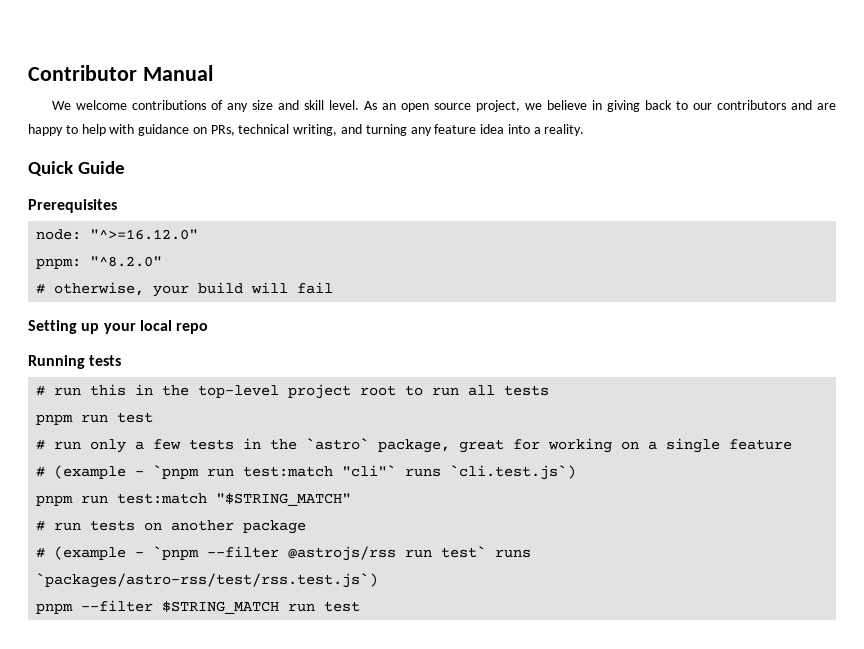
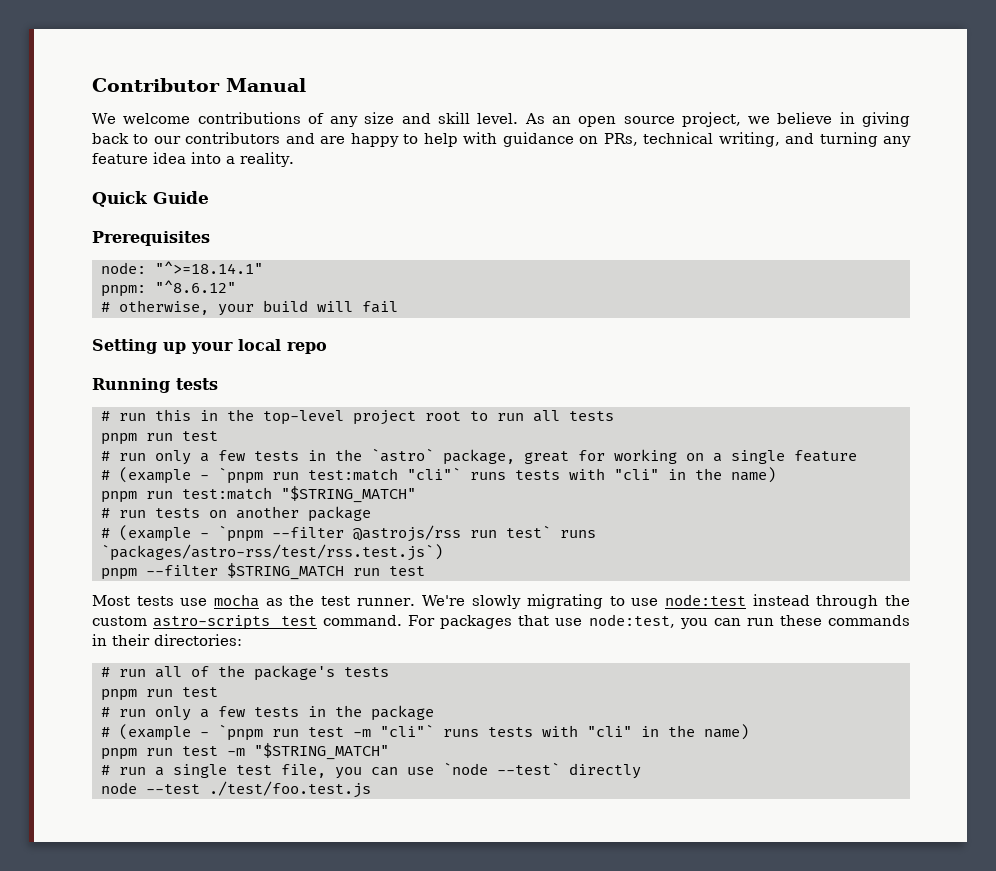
[90,229,199,240] "^>=16.12.0" -> [154,261,263,274] "^>=18.14.1"
[90,256,163,267] "^8.2.0" -> [154,280,236,293] "^8.6.12"
[450,465,577,480] `cli.test.js`) -> [514,467,776,483] tests with "cli" in the name)
(361, 606) none -> [92,594,910,609] [92,614,910,630] [92,634,242,646] [100,665,389,681] [100,687,218,701] [100,705,434,721] [100,724,749,741] [100,743,389,760] [100,762,641,779] [100,781,371,798] // Most tests use mocha as the test runner. We're slowly migrating to use node:test instead through the custom astro-scripts test command. For packages that use node:test, you can run these commands in their directories: // # run all of the package's tests // pnpm run test // # run only a few tests in the package // # (example - `pnpm run test -m "cli"` runs tests with "cli" in the name) // pnpm run test -m "$STRING_MATCH" // # run a single test file, you can use `node --test` directly // node --test ./test/foo.test.js

